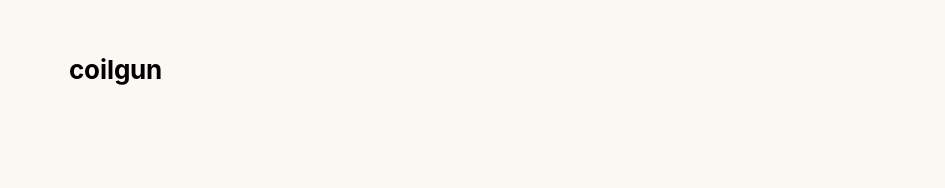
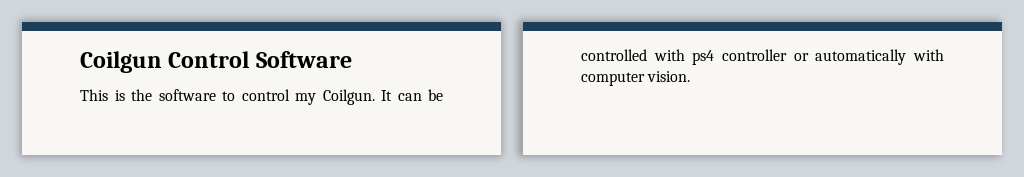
[69,58,162,85] coilgun -> [80,51,352,73] [80,89,443,105] [581,49,944,65] [581,71,691,86] Coilgun Control Software // This is the software to control my Coilgun. It can be controlled with ps4 controller or automatically with computer vision.

